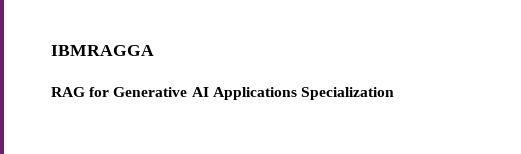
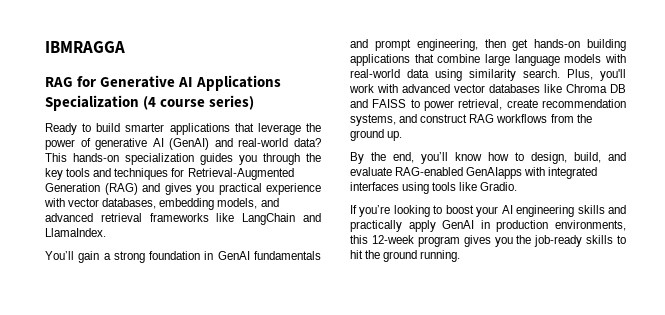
(394, 93) none -> [143,95,255,110] [45,123,321,135] [45,138,321,150] [45,153,321,165] [45,168,294,180] [45,183,321,195] [44,198,279,210] [45,213,321,225] [45,228,106,237] [45,251,321,263] [350,39,626,51] [350,54,626,66] [350,69,626,81] [349,84,626,93] [350,99,626,111] [350,114,592,126] [350,129,403,141] [350,152,626,164] [350,167,598,179] [350,182,518,194] [350,205,626,217] [350,220,626,232] [350,235,626,247] [350,250,461,262] (4 course series) // Ready to build smarter applications that leverage the power of generative AI (GenAI) and real-world data? This hands-on specialization guides you through the key tools and techniques for Retrieval-Augmented Generation (RAG) and gives you practical experience with vector databases, embedding models, and advanced retrieval frameworks like LangChain and LlamaIndex. // You’ll gain a strong foundation in GenAI fundamentals and prompt engineering, then get hands-on building applications that combine large language models with real-world data using similarity search. Plus, you'll work with advanced vector databases like Chroma DB and FAISS to power retrieval, create recommendation systems, and construct RAG workflows from the ground up. // By the end, you’ll know how to design, build, and evaluate RAG-enabled GenAIapps with integrated interfaces using tools like Gradio. // If you’re looking to boost your AI engineering skills and practically apply GenAI in production environments, this 12-week program gives you the job-ready skills to hit the ground running.

